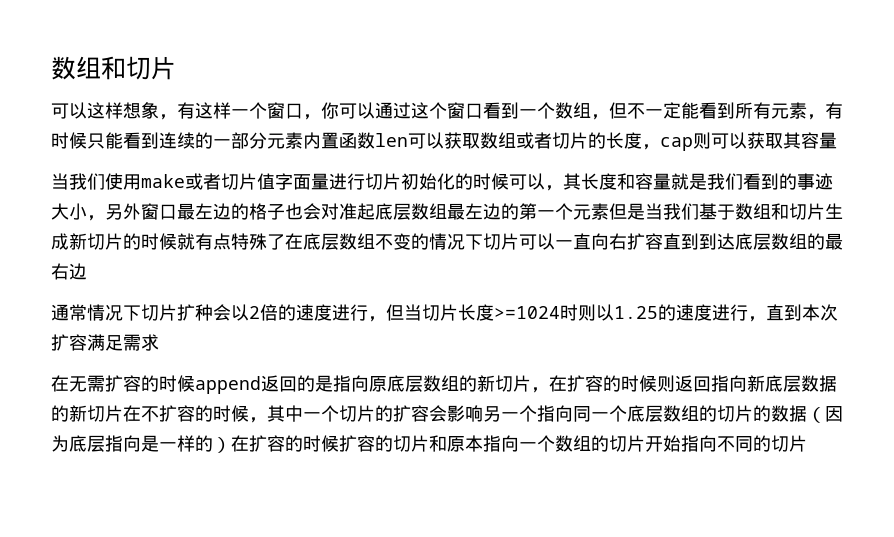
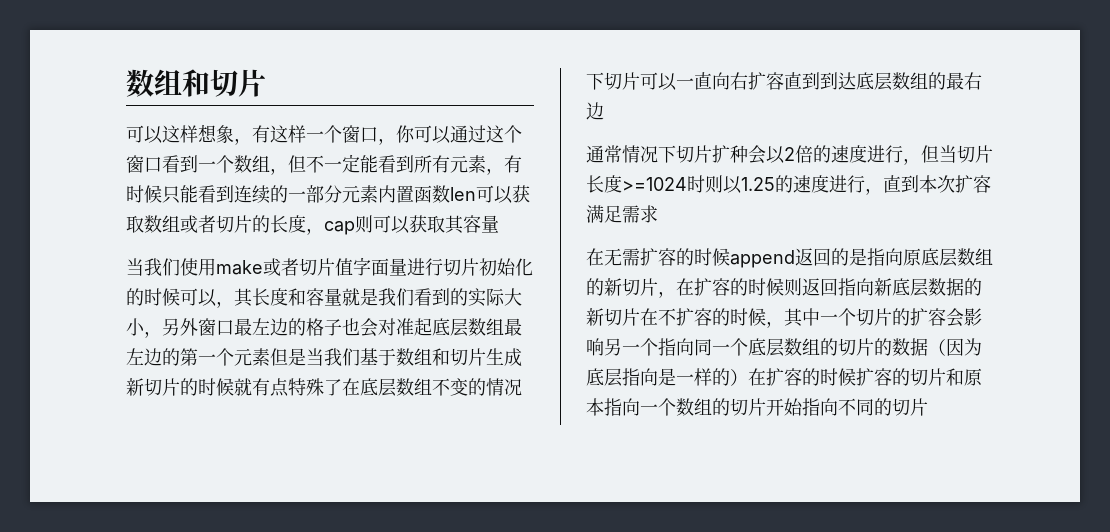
[797,173,833,190] 事迹 -> [468,288,505,307] 实际

